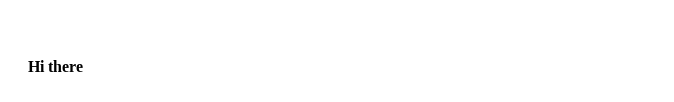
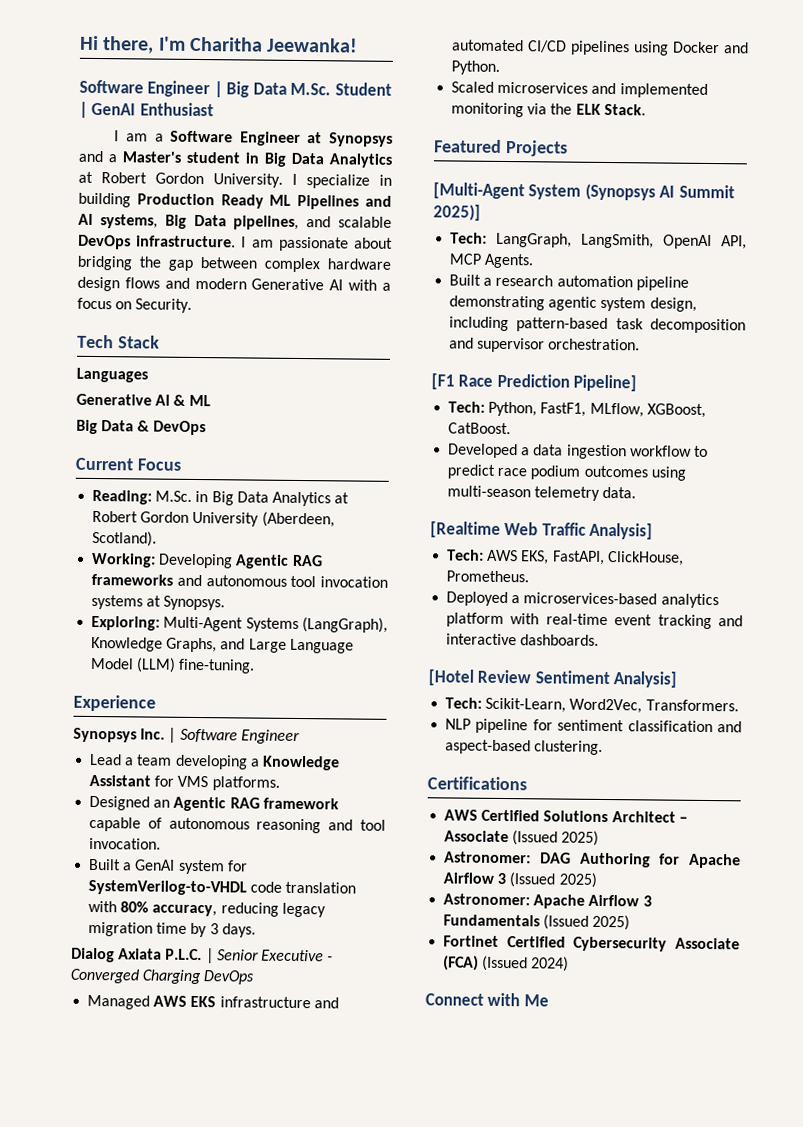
[48,60,84,72] there -> [102,36,359,54] [79,79,392,98] [79,101,214,118] [114,130,393,147] [78,150,393,168] [78,171,392,189] [78,192,393,210] [78,213,392,230] [78,234,393,252] [77,255,391,273] [77,276,391,292] [77,297,193,313] [77,334,160,349] [76,367,148,383] [76,393,211,407] [76,419,206,436] [75,457,182,471] [92,489,350,507] [92,510,335,528] [92,530,158,547] [91,552,323,569] [91,573,388,588] [91,594,226,611] [91,615,388,633] [91,636,354,654] [90,657,256,674] [73,694,156,712] [73,727,300,745] [90,753,340,771] [89,774,280,791] [89,795,339,812] [89,816,386,834] [89,837,162,850] [88,858,248,875] [88,879,357,896] [88,900,326,918] [88,921,256,938] [71,947,334,964] [70,968,256,985] [87,994,339,1010] [452,39,749,56] [451,60,501,75] [451,81,708,98] [451,102,646,118] [434,139,568,157] [433,182,735,201] [433,204,481,221] [450,232,747,250] [449,253,535,269] [449,274,689,291] [449,295,697,312] [449,316,746,334] [449,337,641,353] [431,373,638,392] [448,401,706,418] [448,422,512,435] [448,443,708,460] [447,464,686,481] [447,485,637,501] [430,521,654,540] [447,549,684,566] [446,570,530,583] [446,591,719,609] [446,612,743,630] [446,633,600,646] [428,669,678,688] [445,697,739,714] [445,718,742,734] [445,739,604,755] [427,776,527,791] [444,809,688,823] [444,830,600,846] [444,851,741,869] [443,872,597,888] [443,893,652,909] [443,914,631,931] [443,935,740,952] [443,955,570,972] [425,992,549,1007] there, I'm Charitha Jeewanka! // Software Engineer | Big Data M.Sc. Student | GenAI Enthusiast // I am a Software Engineer at Synopsys and a Master's student in Big Data Analytics at Robert Gordon University. I specialize in building Production Ready ML Pipelines and AI systems, Big Data pipelines, and scalable DevOps infrastructure. I am passionate about bridging the gap between complex hardware design flows and modern Generative AI with a focus on Security. // Tech Stack // Languages // Generative AI & ML // Big Data & DevOps // Current Focus // Reading: M.Sc. in Big Data Analytics at Robert Gordon University (Aberdeen, Scotland). // Working: Developing Agentic RAG frameworks and autonomous tool invocation systems at Synopsys. // Exploring: Multi-Agent Systems (LangGraph), Knowledge Graphs, and Large Language Model (LLM) fine-tuning. // Experience // Synopsys Inc. | Software Engineer // Lead a team developing a Knowledge Assistant for VMS platforms. // Designed an Agentic RAG framework capable of autonomous reasoning and tool invocation. // Built a GenAI system for SystemVerilog-to-VHDL code translation with 80% accuracy, reducing legacy migration time by 3 days. // Dialog Axiata P.L.C. | Senior Executive - Converged Charging DevOps // Managed AWS EKS infrastructure and automated CI/CD pipelines using Docker and Python. // Scaled microservices and implemented monitoring via the ELK Stack. // Featured Projects // [Multi-Agent System (Synopsys AI Summit 2025)] // Tech: LangGraph, LangSmith, OpenAI API, MCP Agents. // Built a research automation pipeline demonstrating agentic system design, including pattern-based task decomposition and supervisor orchestration. // [F1 Race Prediction Pipeline] // Tech: Python, FastF1, MLflow, XGBoost, CatBoost. // Developed a data ingestion workflow to predict race podium outcomes using multi-season telemetry data. // [Realtime Web Traffic Analysis] // Tech: AWS EKS, FastAPI, ClickHouse, Prometheus. // Deployed a microservices-based analytics platform with real-time event tracking and interactive dashboards. // [Hotel Review Sentiment Analysis] // Tech: Scikit-Learn, Word2Vec, Transformers. // NLP pipeline for sentiment classification and aspect-based clustering. // Certifications // AWS Certified Solutions Architect – Associate (Issued 2025) // Astronomer: DAG Authoring for Apache Airflow 3 (Issued 2025) // Astronomer: Apache Airflow 3 Fundamentals (Issued 2025) // Fortinet Certified Cybersecurity Associate (FCA) (Issued 2024) // Connect with Me

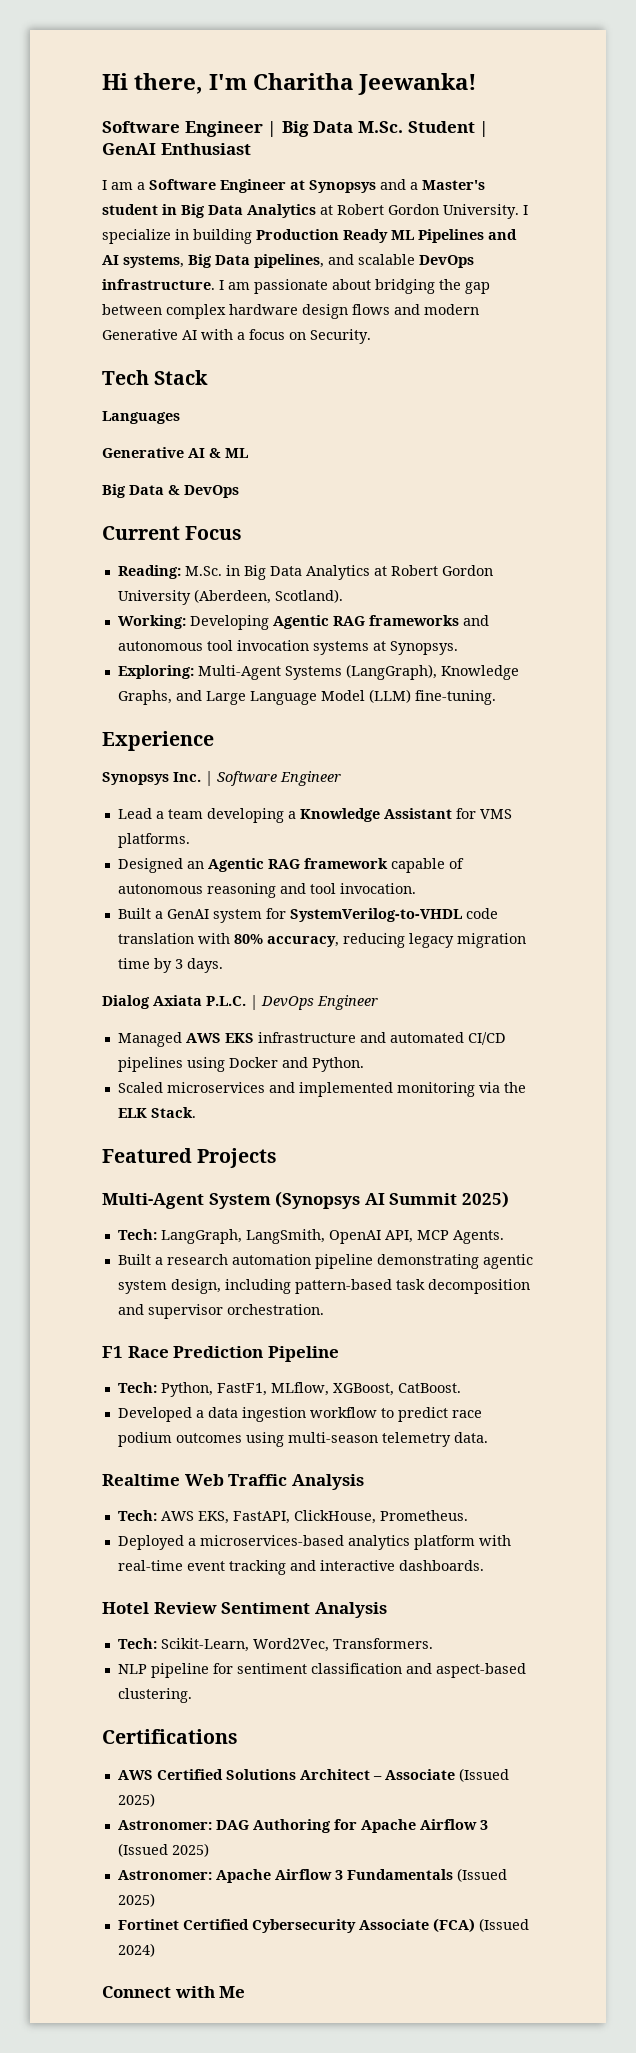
[216,949,334,962] [70,968,256,985] Senior Executive - Converged Charging DevOps -> [261,995,378,1010] DevOps Engineer
[433,182,525,200] [Multi-Agent -> [102,1193,204,1209] Multi-Agent
[433,204,481,221] 2025)] -> [461,1191,509,1208] 2025)
[431,373,455,390] [F1 -> [102,1346,123,1358] F1
[573,374,638,392] Pipeline] -> [267,1346,339,1362] Pipeline
[430,521,501,538] [Realtime -> [102,1474,180,1486] Realtime
[589,522,654,540] Analysis] -> [291,1474,364,1490] Analysis
[428,669,474,686] [Hotel -> [102,1602,149,1614] Hotel
[613,671,678,688] Analysis] -> [314,1602,387,1618] Analysis

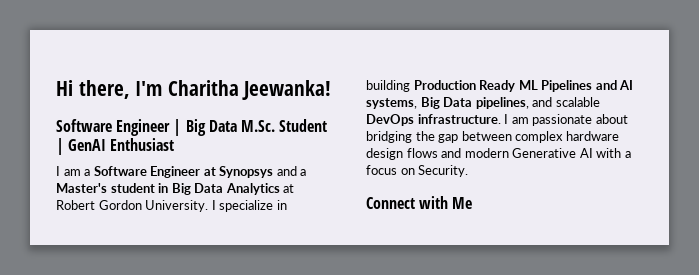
[102,370,209,385] [102,411,180,424] [102,447,248,458] [102,484,239,498] [102,526,243,540] [117,565,493,580] [117,589,343,605] [117,615,489,630] [117,640,458,655] [117,664,519,680] [117,689,496,705] [102,731,214,751] [102,771,341,786] [117,808,512,823] [117,833,190,848] [117,858,464,873] [117,883,416,898] [117,908,498,923] [117,933,526,948] [117,958,223,973] [102,995,378,1010] [117,1032,506,1047] [117,1057,364,1072] [117,1082,526,1097] [117,1107,196,1118] [102,1148,278,1168] [102,1191,509,1209] [117,1229,504,1244] [117,1254,533,1269] [117,1279,530,1294] [117,1304,324,1319] [102,1346,339,1362] [117,1382,461,1397] [117,1407,482,1422] [117,1432,488,1447] [102,1474,364,1490] [117,1510,468,1524] [117,1535,511,1550] [117,1560,484,1575] [102,1602,387,1618] [117,1638,433,1652] [117,1663,526,1678] [117,1688,192,1703] [102,1729,238,1744] [117,1768,509,1782] [117,1793,155,1807] [117,1819,488,1833] [117,1843,209,1857] [117,1868,507,1883] [117,1893,155,1907] [117,1918,529,1933] [117,1943,155,1957] // Tech Stack // Languages // Generative AI & ML // Big Data & DevOps // Current Focus // Reading: M.Sc. in Big Data Analytics at Robert Gordon University (Aberdeen, Scotland). // Working: Developing Agentic RAG frameworks and autonomous tool invocation systems at Synopsys. // Exploring: Multi-Agent Systems (LangGraph), Knowledge Graphs, and Large Language Model (LLM) fine-tuning. // Experience // Synopsys Inc. | Software Engineer // Lead a team developing a Knowledge Assistant for VMS platforms. // Designed an Agentic RAG framework capable of autonomous reasoning and tool invocation. // Built a GenAI system for SystemVerilog-to-VHDL code translation with 80% accuracy, reducing legacy migration time by 3 days. // Dialog Axiata P.L.C. | DevOps Engineer // Managed AWS EKS infrastructure and automated CI/CD pipelines using Docker and Python. // Scaled microservices and implemented monitoring via the ELK Stack. // Featured Projects // Multi-Agent System (Synopsys AI Summit 2025) // Tech: LangGraph, LangSmith, OpenAI API, MCP Agents. // Built a research automation pipeline demonstrating agentic system design, including pattern-based task decomposition and supervisor orchestration. // F1 Race Prediction Pipeline // Tech: Python, FastF1, MLflow, XGBoost, CatBoost. // Developed a data ingestion workflow to predict race podium outcomes using multi-season telemetry data. // Realtime Web Traffic Analysis // Tech: AWS EKS, FastAPI, ClickHouse, Prometheus. // Deployed a microservices-based analytics platform with real-time event tracking and interactive dashboards. // Hotel Review Sentiment Analysis // Tech: Scikit-Learn, Word2Vec, Transformers. // NLP pipeline for sentiment classification and aspect-based clustering. // Certifications // AWS Certified Solutions Architect – Associate (Issued 2025) // Astronomer: DAG Authoring for Apache Airflow 3 (Issued 2025) // Astronomer: Apache Airflow 3 Fundamentals (Issued 2025) // Fortinet Certified Cybersecurity Associate (FCA) (Issued 2024) -> (469, 171) none

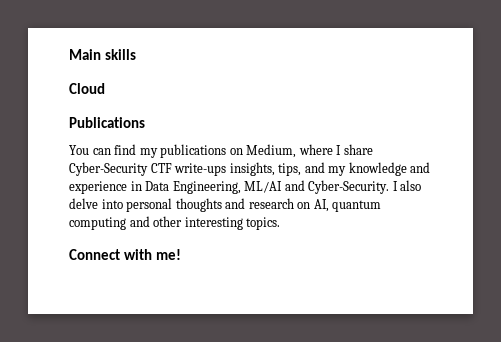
[56,80,332,100] [56,119,328,136] [56,138,175,155] [56,166,307,178] [56,183,295,195] [56,200,287,212] [366,80,634,92] [366,97,600,109] [366,114,628,126] [366,131,619,143] [366,148,631,160] [366,165,469,177] Hi there, I'm Charitha Jeewanka! // Software Engineer | Big Data M.Sc. Student | GenAI Enthusiast // I am a Software Engineer at Synopsys and a Master's student in Big Data Analytics at Robert Gordon University. I specialize in building Production Ready ML Pipelines and AI systems, Big Data pipelines, and scalable DevOps infrastructure. I am passionate about bridging the gap between complex hardware design flows and modern Generative AI with a focus on Security. -> [69,49,137,60] [69,83,105,94] [69,117,145,128] [69,144,373,158] [69,162,431,176] [69,180,422,194] [69,198,382,212] [69,216,281,230] Main skills // Cloud // Publications // You can find my publications on Medium, where I share Cyber-Security CTF write-ups insights, tips, and my knowledge and experience in Data Engineering, ML/AI and Cyber-Security. I also delve into personal thoughts and research on AI, quantum computing and other interesting topics.
[452,197,473,209] Me -> [156,249,182,260] me!

